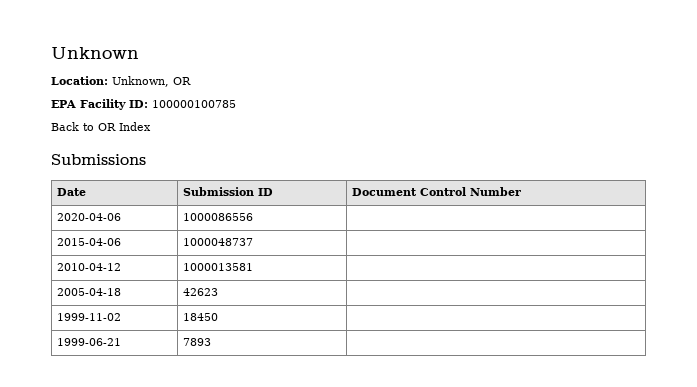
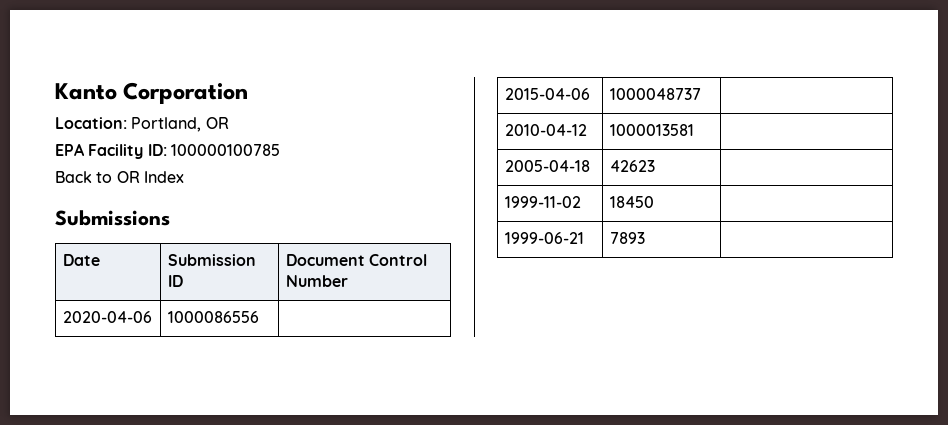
[51,47,139,59] Unknown -> [55,82,249,104] Kanto Corporation
[112,76,169,87] Unknown, -> [131,117,202,132] Portland,

